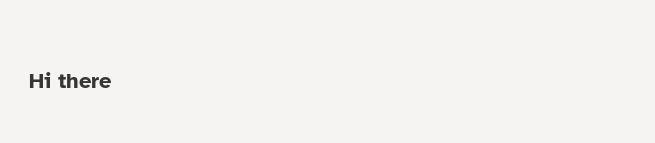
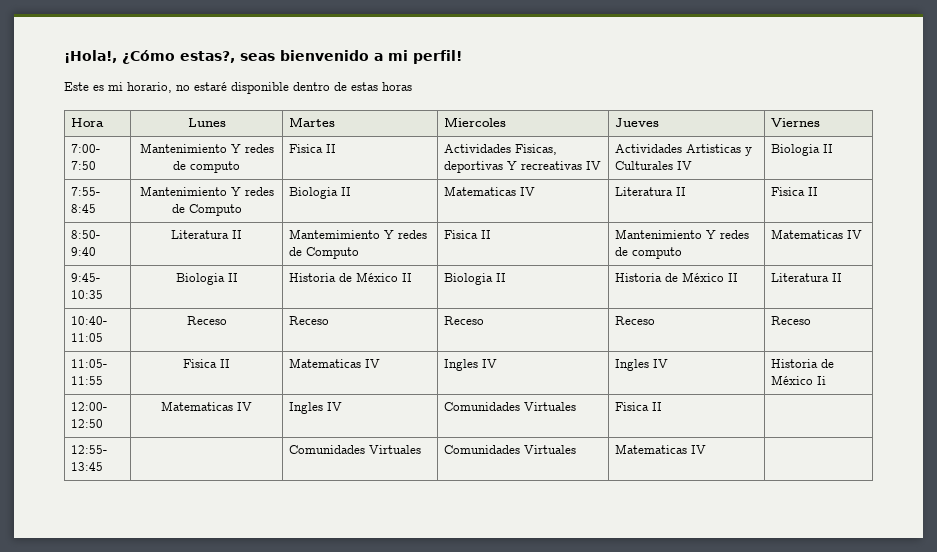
[29,72,112,88] Hi there -> [64,50,462,64] [64,82,412,94] [71,118,105,127] [187,118,226,127] [289,117,336,127] [444,117,507,127] [615,118,660,127] [771,118,821,127] [71,144,101,153] [71,161,97,170] [139,143,274,153] [173,161,240,173] [289,144,337,153] [444,144,558,155] [444,161,602,173] [615,144,753,156] [615,161,693,170] [771,144,834,156] [71,187,101,196] [71,204,97,213] [139,186,274,196] [171,204,242,216] [289,187,352,199] [444,186,536,196] [615,187,687,196] [771,187,819,196] [71,230,101,239] [71,247,97,256] [171,230,243,239] [289,229,428,239] [289,247,360,259] [444,230,492,239] [615,229,750,239] [615,247,683,259] [771,229,863,239] [71,273,101,282] [71,290,104,299] [175,273,238,285] [289,272,413,282] [444,273,507,285] [615,272,739,282] [771,273,843,282] [71,316,108,325] [71,333,104,342] [186,316,227,325] [289,316,330,325] [444,316,485,325] [615,316,656,325] [771,316,812,325] [71,359,108,368] [71,376,104,385] [183,359,231,368] [289,358,381,368] [444,359,498,371] [615,359,669,371] [771,359,835,368] [771,375,827,385] [71,402,108,411] [71,419,104,428] [161,401,253,411] [289,402,343,414] [444,402,577,411] [615,402,663,411] [71,445,108,454] [71,462,104,471] [289,445,422,454] [444,445,577,454] [615,444,707,454] ¡Hola!, ¿Cómo estas?, seas bienvenido a mi perfil! // Este es mi horario, no estaré disponible dentro de estas horas // Hora | Lunes | Martes | Miercoles | Jueves | Viernes // 7:00- 7:50 | Mantenimiento Y redes de computo | Fisica II | Actividades Fisicas, deportivas Y recreativas IV | Actividades Artisticas y Culturales IV | Biologia II // 7:55- 8:45 | Mantenimiento Y redes de Computo | Biologia II | Matematicas IV | Literatura II | Fisica II // 8:50- 9:40 | Literatura II | Mantemimiento Y redes de Computo | Fisica II | Mantenimiento Y redes de computo | Matematicas IV // 9:45- 10:35 | Biologia II | Historia de México II | Biologia II | Historia de México II | Literatura II // 10:40- 11:05 | Receso | Receso | Receso | Receso | Receso // 11:05- 11:55 | Fisica II | Matematicas IV | Ingles IV | Ingles IV | Historia de México Ii // 12:00- 12:50 | Matematicas IV | Ingles IV | Comunidades Virtuales | Fisica II | // 12:55- 13:45 | | Comunidades Virtuales | Comunidades Virtuales | Matematicas IV |

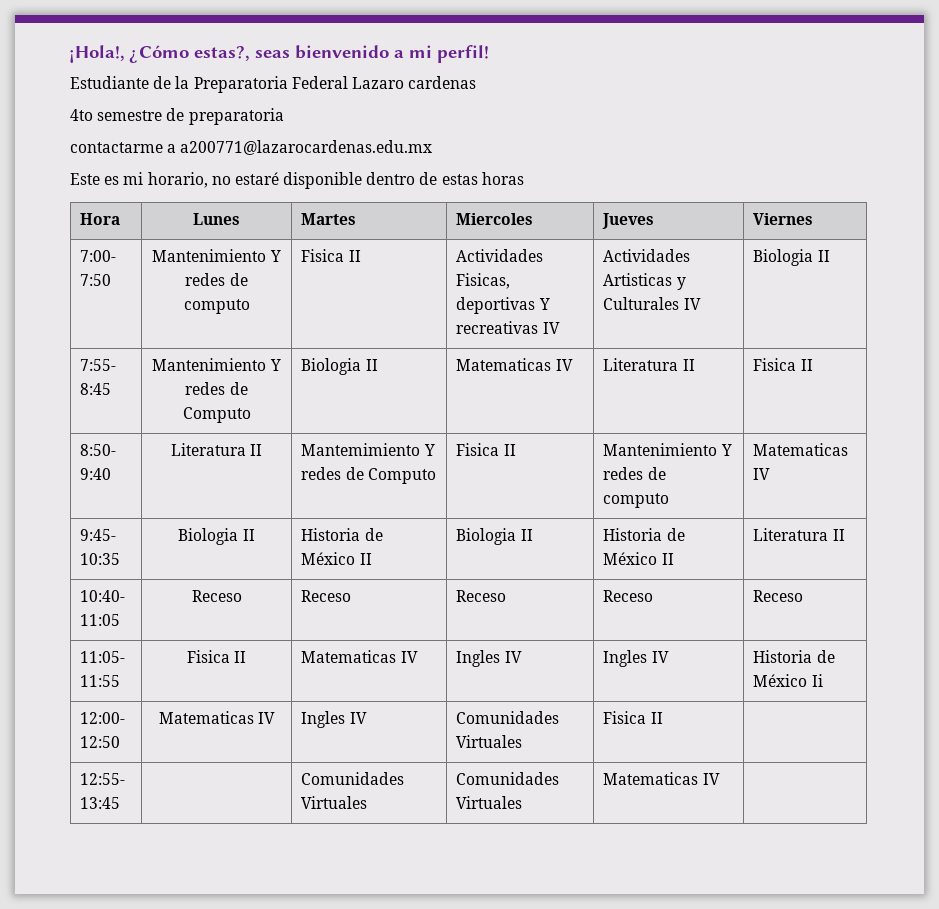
(462, 57) none -> [70,76,477,93] [70,108,284,125] [70,140,433,155] // Estudiante de la Preparatoria Federal Lazaro cardenas // 4to semestre de preparatoria // contactarme a a200771@lazarocardenas.edu.mx

